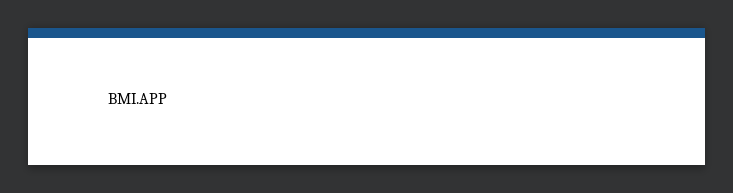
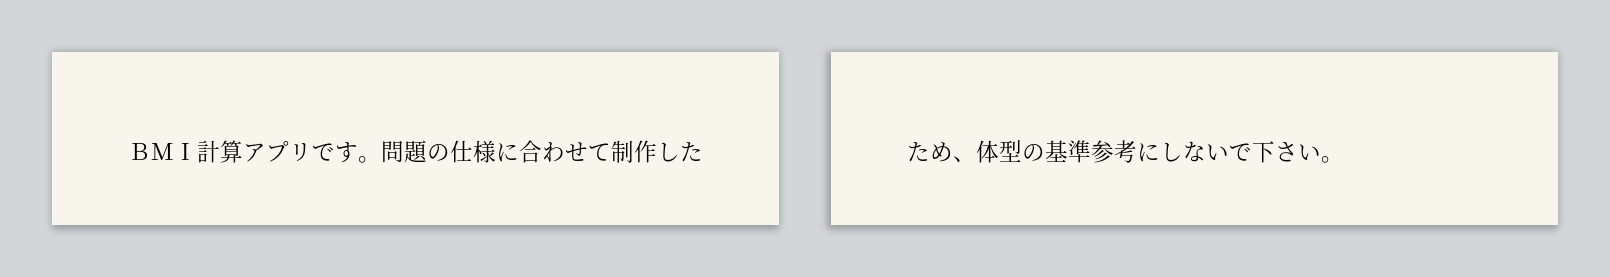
[108,93,167,104] BMI.APP -> [128,140,1344,163] ＢＭＩ計算アプリです。問題の仕様に合わせて制作したため、体型の基準参考にしないで下さい。

